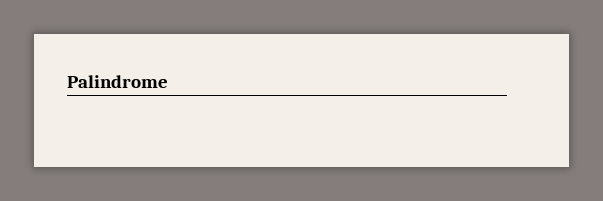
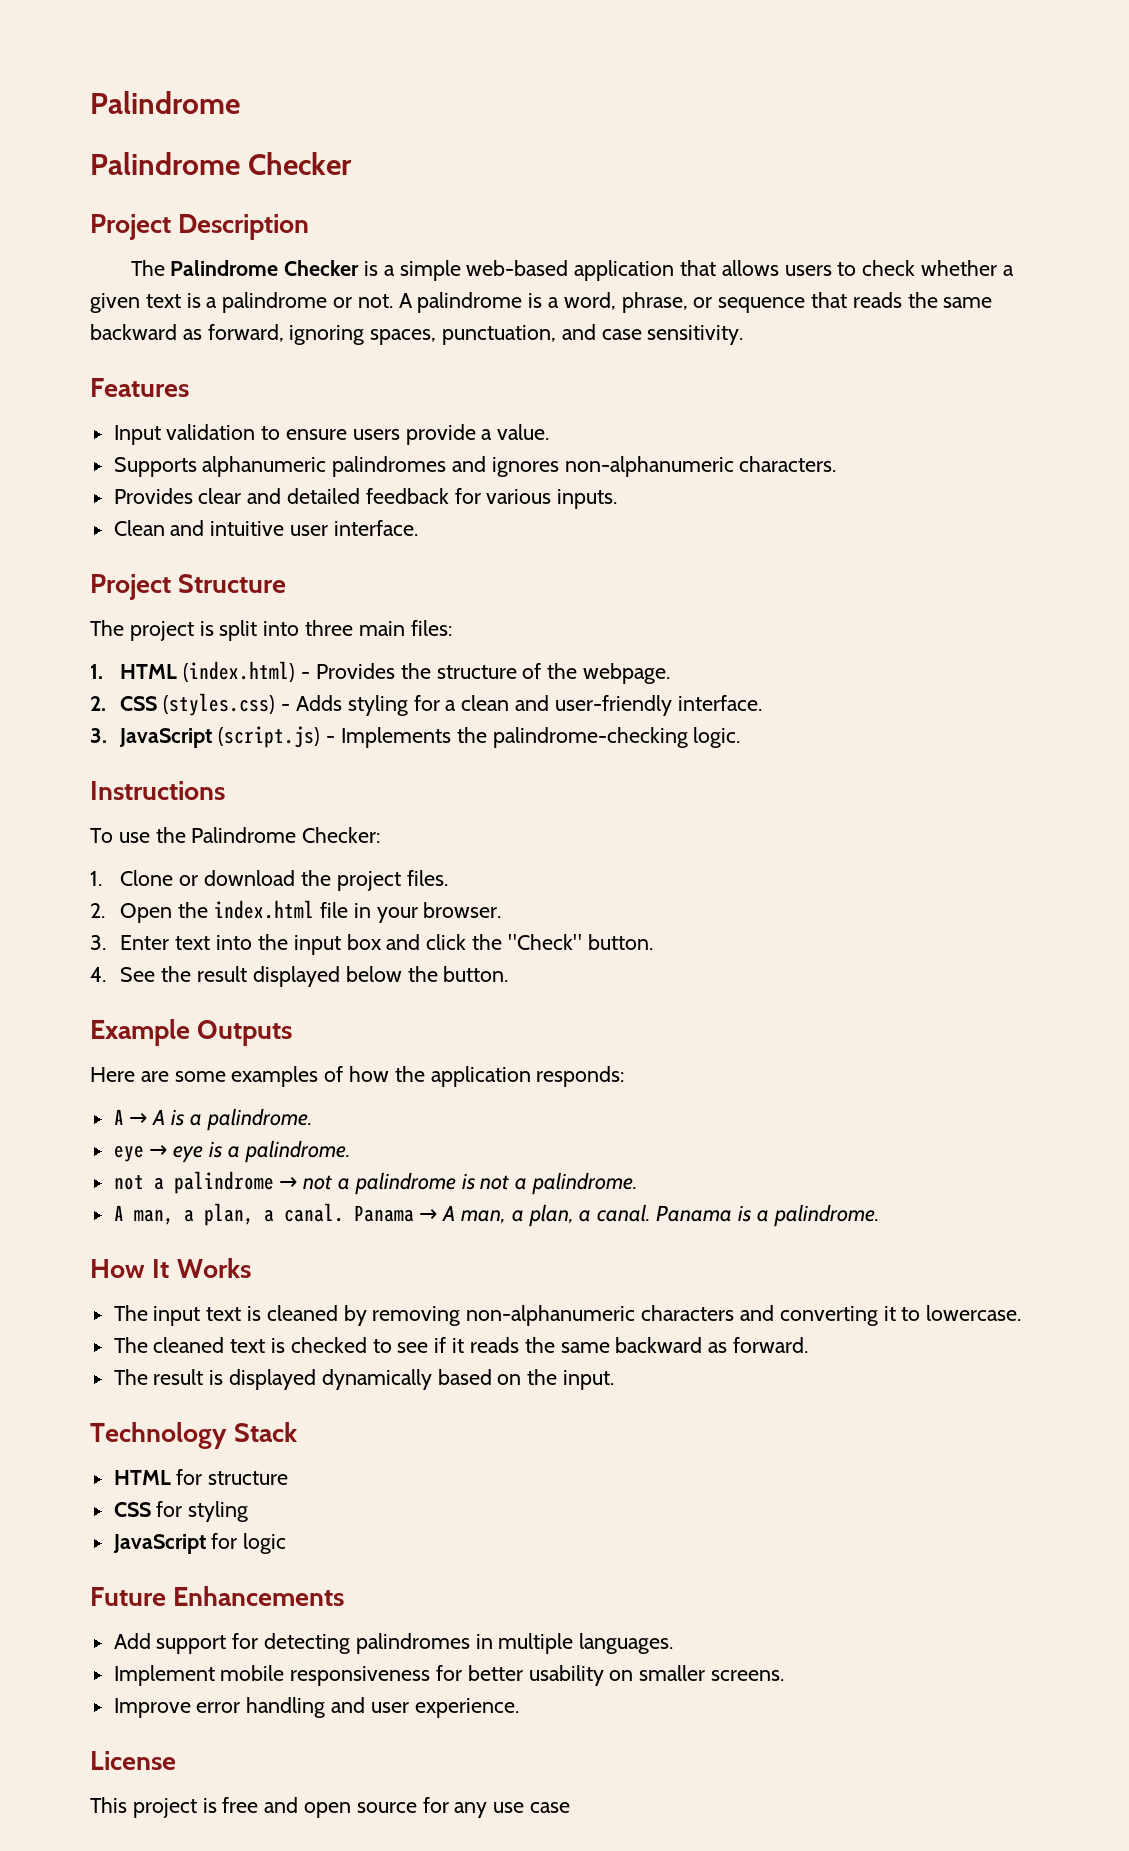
[67,75,168,88] Palindrome -> [90,91,240,114] [90,152,353,175] [90,214,310,240] [130,260,1014,281] [90,292,993,313] [90,324,744,345] [90,378,189,397] [113,424,550,445] [113,456,837,477] [113,488,618,509] [113,520,418,536] [90,574,287,600] [90,620,452,641] [90,661,670,684] [90,693,762,716] [90,726,741,748] [90,781,225,800] [90,827,381,843] [90,870,448,891] [90,900,502,923] [90,934,653,955] [90,966,509,987] [90,1019,293,1046] [90,1066,625,1087] [113,1108,312,1131] [113,1140,350,1163] [113,1171,638,1195] [113,1203,879,1227] [90,1258,251,1278] [113,1305,1022,1326] [113,1337,808,1353] [113,1369,615,1390] [90,1422,298,1449] [113,1469,289,1485] [113,1501,249,1522] [112,1533,287,1554] [90,1586,345,1606] [113,1633,674,1654] [113,1665,785,1686] [113,1697,519,1718] [90,1751,176,1770] [90,1797,571,1818] Palindrome // Palindrome Checker // Project Description // The Palindrome Checker is a simple web-based application that allows users to check whether a given text is a palindrome or not. A palindrome is a word, phrase, or sequence that reads the same backward as forward, ignoring spaces, punctuation, and case sensitivity. // Features // Input validation to ensure users provide a value. // Supports alphanumeric palindromes and ignores non-alphanumeric characters. // Provides clear and detailed feedback for various inputs. // Clean and intuitive user interface. // Project Structure // The project is split into three main files: // 1. HTML (index.html) - Provides the structure of the webpage. // 2. CSS (styles.css) - Adds styling for a clean and user-friendly interface. // 3. JavaScript (script.js) - Implements the palindrome-checking logic. // Instructions // To use the Palindrome Checker: // 1. Clone or download the project files. // 2. Open the index.html file in your browser. // 3. Enter text into the input box and click the "Check" button. // 4. See the result displayed below the button. // Example Outputs // Here are some examples of how the application responds: // A → A is a palindrome. // eye → eye is a palindrome. // not a palindrome → not a palindrome is not a palindrome. // A man, a plan, a canal. Panama → A man, a plan, a canal. Panama is a palindrome. // How It Works // The input text is cleaned by removing non-alphanumeric characters and converting it to lowercase. // The cleaned text is checked to see if it reads the same backward as forward. // The result is displayed dynamically based on the input. // Technology Stack // HTML for structure // CSS for styling // JavaScript for logic // Future Enhancements // Add support for detecting palindromes in multiple languages. // Implement mobile responsiveness for better usability on smaller screens. // Improve error handling and user experience. // License // This project is free and open source for any use case

